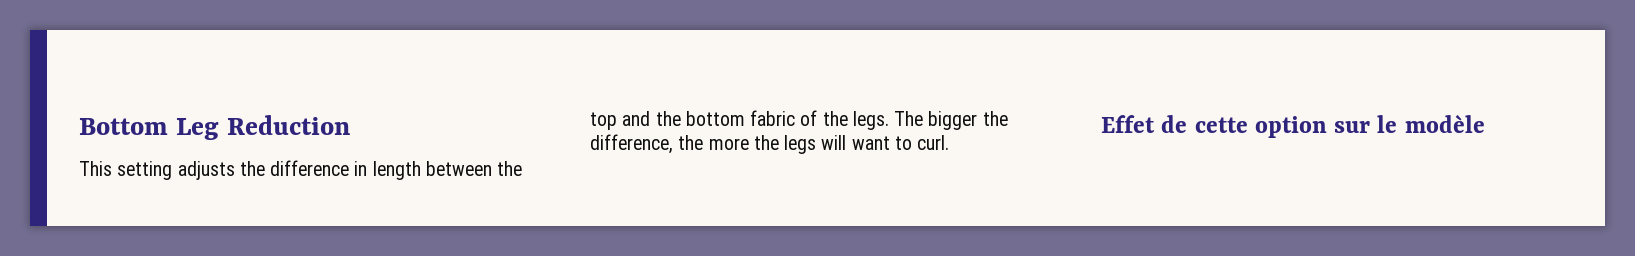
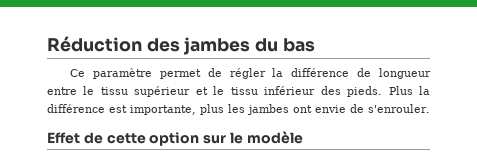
[79,115,350,140] [79,160,523,180] [590,110,1008,130] [590,134,950,154] Bottom Leg Reduction // This setting adjusts the difference in length between the top and the bottom fabric of the legs. The bigger the difference, the more the legs will want to curl. -> [47,36,315,55] [70,68,432,79] [47,86,430,97] [47,104,430,115] Réduction des jambes du bas // Ce paramètre permet de régler la différence de longueur entre le tissu supérieur et le tissu inférieur des pieds. Plus la différence est importante, plus les jambes ont envie de s'enrouler.

